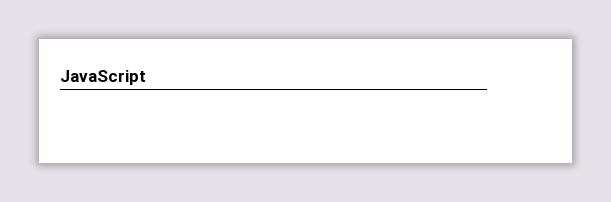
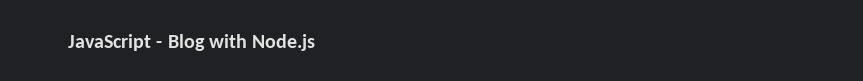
(146, 77) none -> [156,34,316,51] - Blog with Node.js

